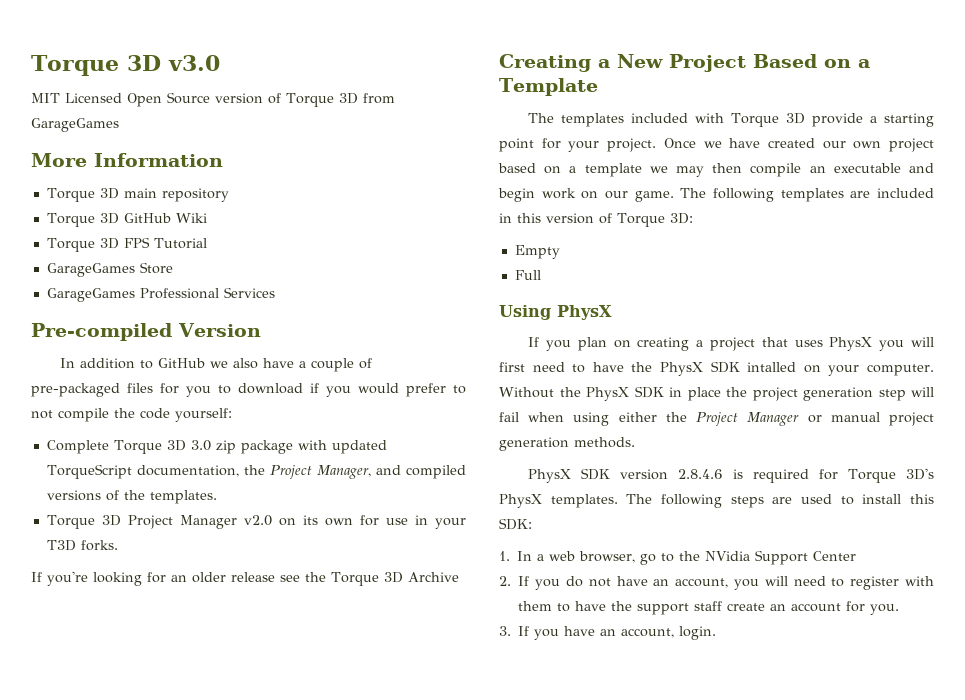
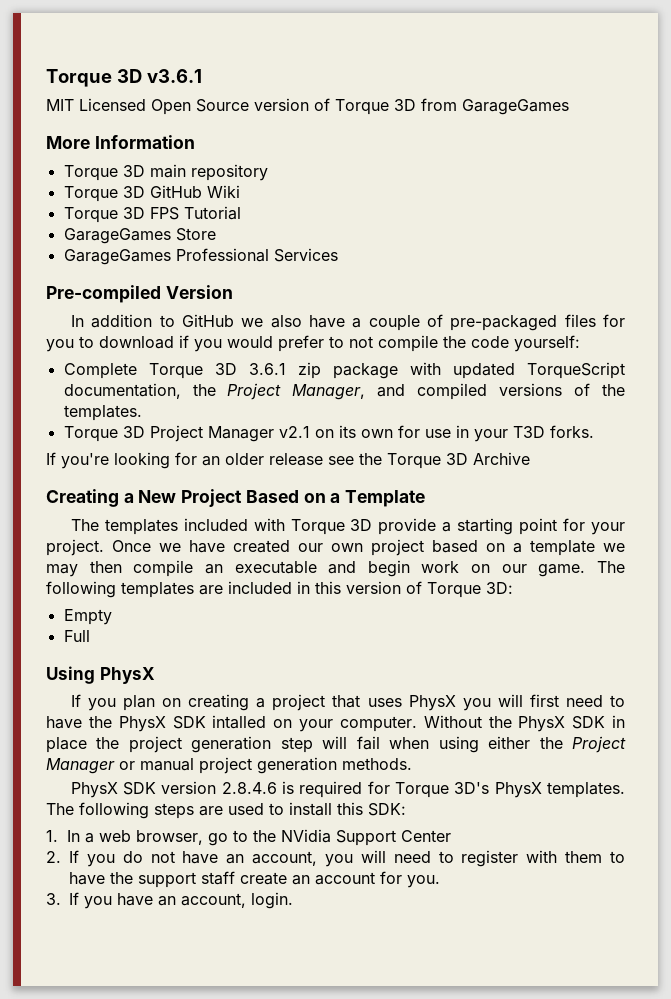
[31,55,220,76] Torque 3D v3.0 -> [46,69,202,87] Torque 3D v3.6.1
[190,440,211,451] 3.0 -> [248,363,286,375] 3.6.1
[243,515,272,526] v2.0 -> [278,426,310,438] v2.1

